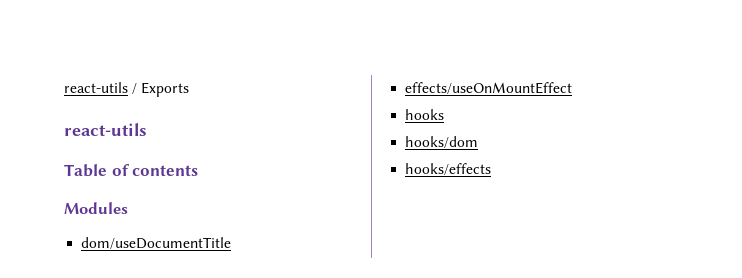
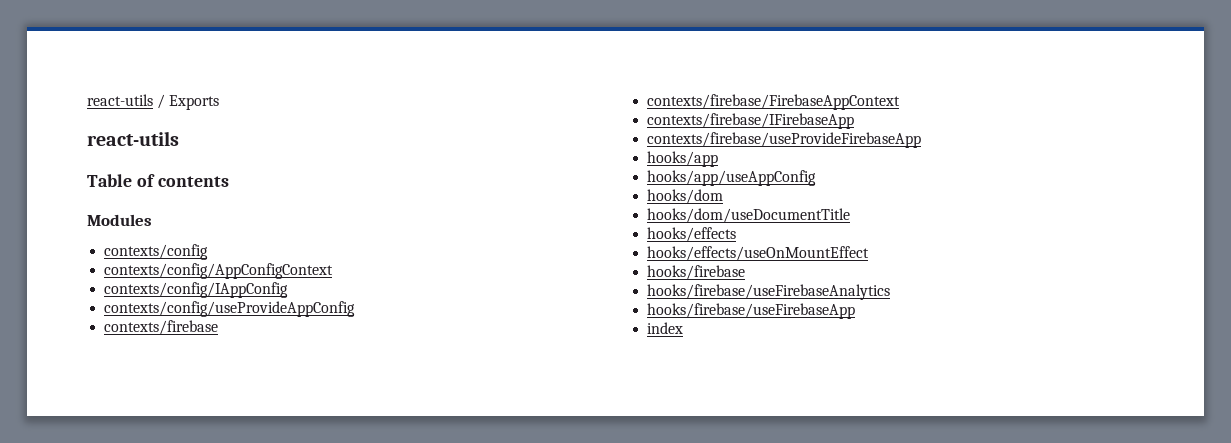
[81,237,232,249] [405,82,573,94] [405,109,445,120] dom/useDocumentTitle // effects/useOnMountEffect // hooks -> [104,244,209,260] [104,263,334,279] [104,282,289,298] [104,301,356,317] [104,320,219,335] [647,94,901,110] [647,113,855,129] [647,132,922,148] [647,151,719,167] [647,170,817,186] contexts/config // contexts/config/AppConfigContext // contexts/config/IAppConfig // contexts/config/useProvideAppConfig // contexts/firebase // contexts/firebase/FirebaseAppContext // contexts/firebase/IFirebaseApp // contexts/firebase/useProvideFirebaseApp // hooks/app // hooks/app/useAppConfig
(479, 142) none -> [647,208,851,223] // hooks/dom/useDocumentTitle
(492, 169) none -> [647,246,870,261] [647,265,746,280] [647,284,891,300] [647,303,856,319] [647,322,684,334] // hooks/effects/useOnMountEffect // hooks/firebase // hooks/firebase/useFirebaseAnalytics // hooks/firebase/useFirebaseApp // index

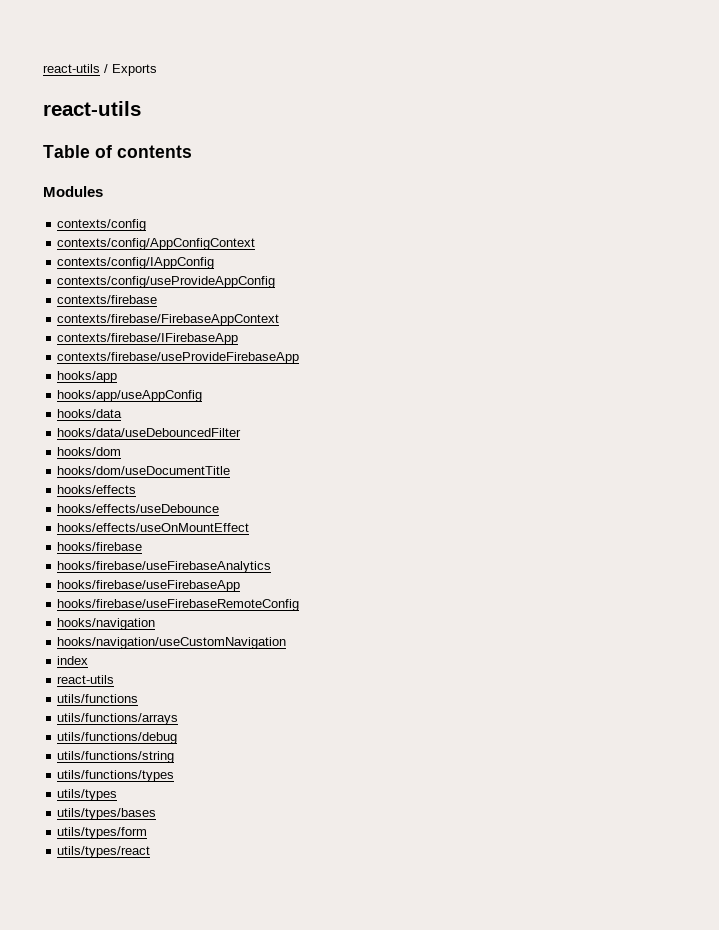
(817, 178) none -> [57,409,123,418] [57,428,242,437] // hooks/data // hooks/data/useDebouncedFilter
(737, 234) none -> [57,504,220,513] // hooks/effects/useDebounce
[647,322,684,334] index -> [57,599,300,611] [57,618,156,630] [57,637,287,649] [57,656,89,665] [57,675,115,684] [57,694,139,703] [57,713,179,725] [57,732,178,744] [57,751,175,763] [57,770,175,782] [57,789,118,801] [57,808,157,820] [57,827,148,839] [57,846,151,858] hooks/firebase/useFirebaseRemoteConfig // hooks/navigation // hooks/navigation/useCustomNavigation // index // react-utils // utils/functions // utils/functions/arrays // utils/functions/debug // utils/functions/string // utils/functions/types // utils/types // utils/types/bases // utils/types/form // utils/types/react

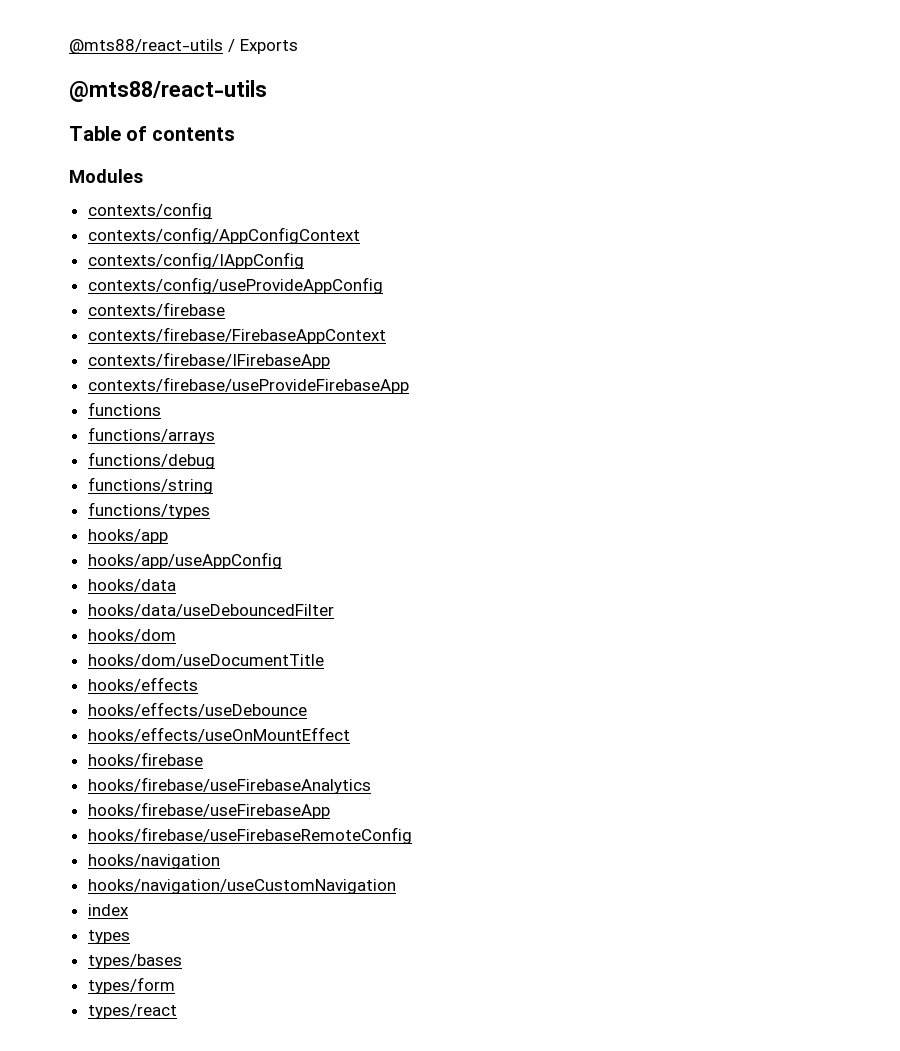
[43,64,100,73] react-utils -> [69,39,223,54] @mts88/react-utils
[43,101,141,116] react-utils -> [69,80,267,102] @mts88/react-utils
(300, 358) none -> [87,402,161,416] [87,427,215,444] [87,452,215,469] [87,477,213,494] [87,502,210,519] // functions // functions/arrays // functions/debug // functions/string // functions/types
[57,675,115,684] [57,694,139,703] [57,713,179,725] [57,732,178,744] [57,751,175,763] [57,770,175,782] [57,789,118,801] [57,808,157,820] [57,827,148,839] [57,846,151,858] react-utils // utils/functions // utils/functions/arrays // utils/functions/debug // utils/functions/string // utils/functions/types // utils/types // utils/types/bases // utils/types/form // utils/types/react -> [87,930,130,944] [87,954,182,969] [87,977,175,994] [87,1004,177,1019] types // types/bases // types/form // types/react

